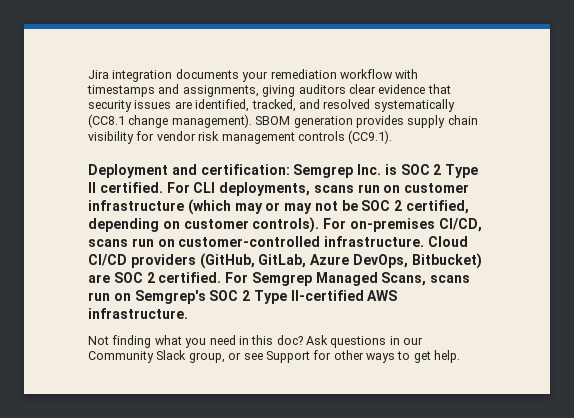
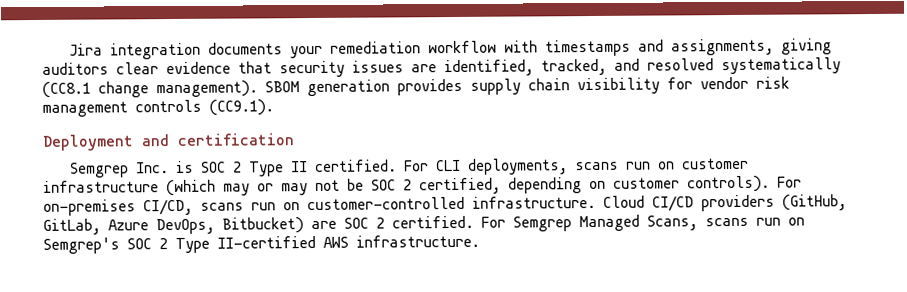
[200,164,290,175] certification: -> [177,133,294,146] certification //
[88,335,424,348] [88,350,461,363] // Not finding what you need in this doc? Ask questions in our Community Slack group, or see Support for other ways to get help. -> (480, 241) none

